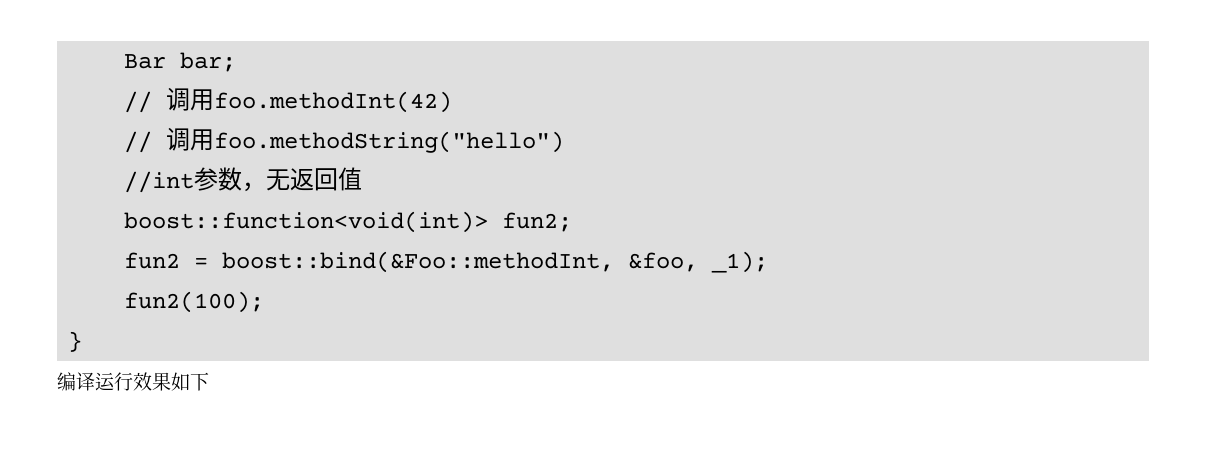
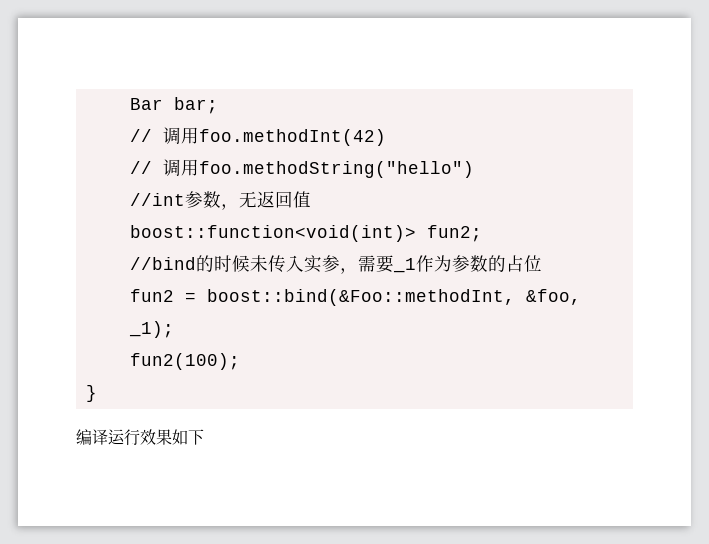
(573, 222) none -> [129,255,542,274] // //bind的时候未传入实参，需要_1作为参数的占位

